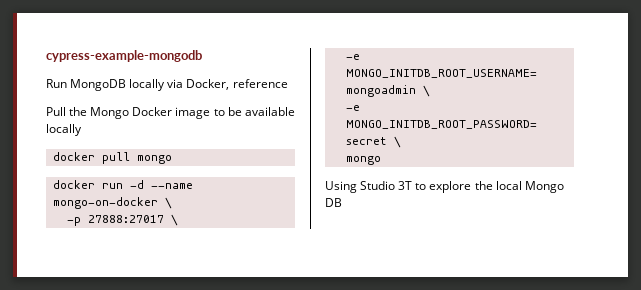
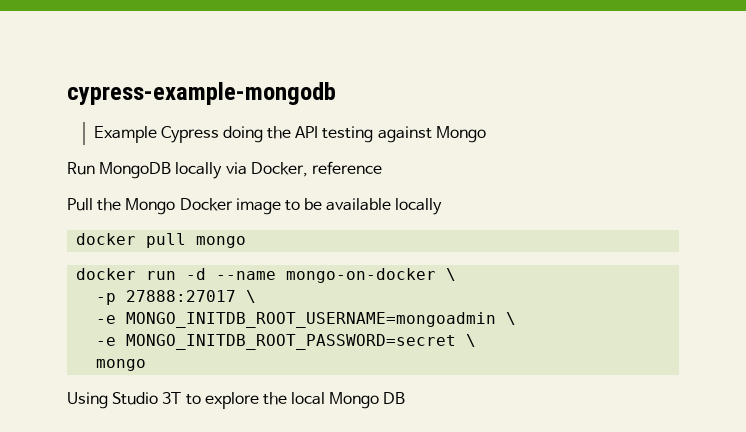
(202, 56) none -> [93,126,486,143] // Example Cypress doing the API testing against Mongo

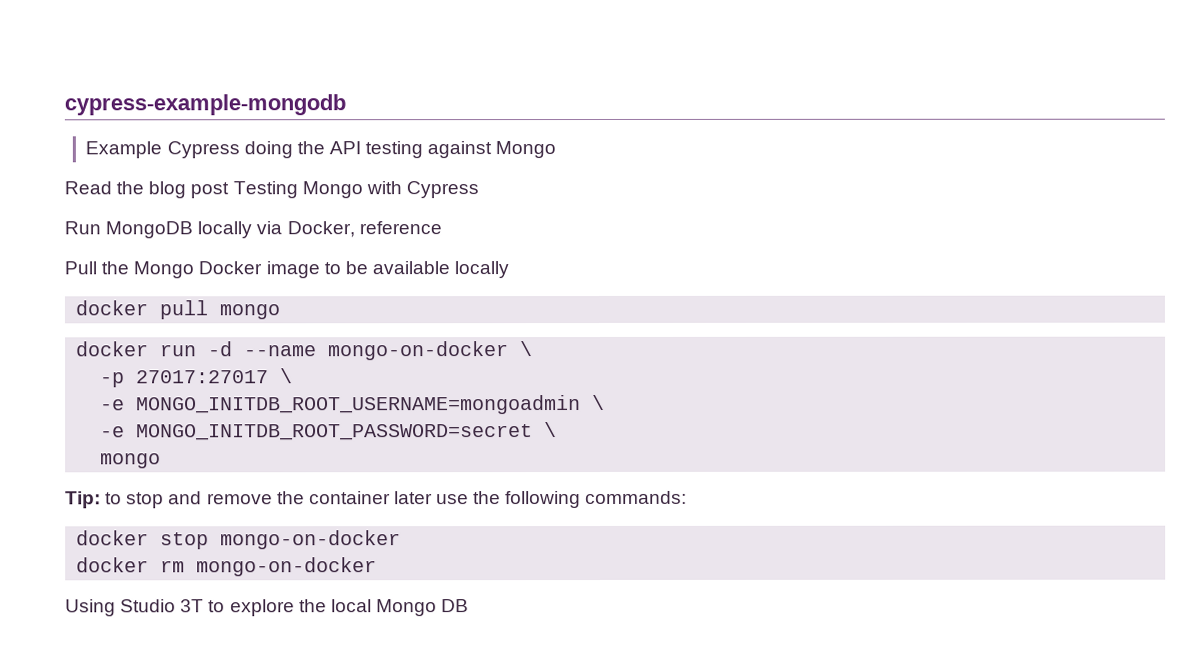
(486, 134) none -> [64,181,479,199] // Read the blog post Testing Mongo with Cypress
[126,290,237,302] 27888:27017 -> [136,370,270,384] 27017:27017
(147, 365) none -> [65,490,688,509] [76,530,402,550] [76,557,378,577] // Tip: to stop and remove the container later use the following commands: // docker stop mongo-on-docker // docker rm mongo-on-docker

